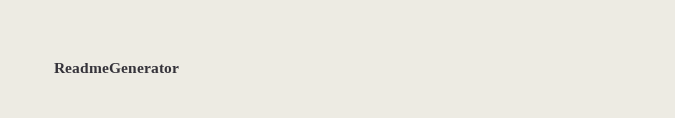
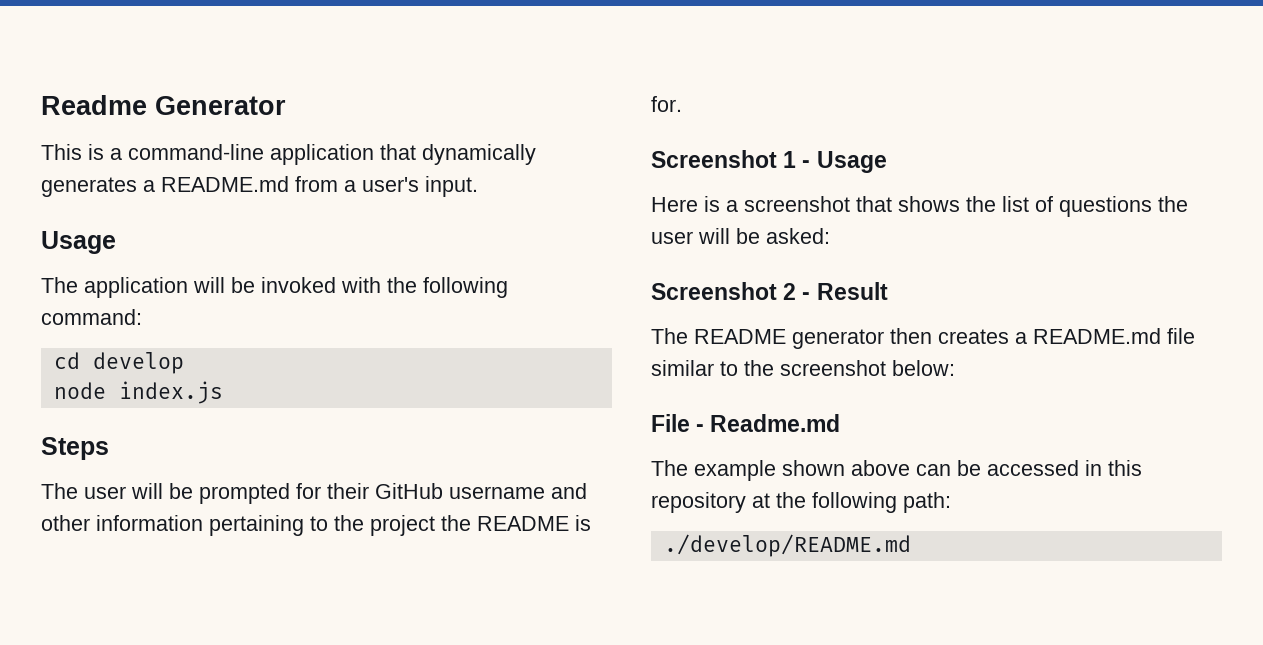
[54,63,179,73] ReadmeGenerator -> [41,95,286,115] [41,144,536,165] [41,176,478,197] [41,231,116,254] [41,277,508,298] [41,309,142,325] [53,352,184,374] [53,381,223,404] [41,437,109,460] [41,483,587,504] [41,515,591,536] [651,96,682,112] [651,150,887,173] [651,196,1188,217] [651,228,830,244] [651,282,888,300] [651,328,1195,349] [651,360,955,376] [651,414,841,432] [651,460,1142,481] [651,492,951,513] [663,534,911,557] Readme Generator // This is a command-line application that dynamically generates a README.md from a user's input. // Usage // The application will be invoked with the following command: // cd develop // node index.js // Steps // The user will be prompted for their GitHub username and other information pertaining to the project the README is for. // Screenshot 1 - Usage // Here is a screenshot that shows the list of questions the user will be asked: // Screenshot 2 - Result // The README generator then creates a README.md file similar to the screenshot below: // File - Readme.md // The example shown above can be accessed in this repository at the following path: // ./develop/README.md

